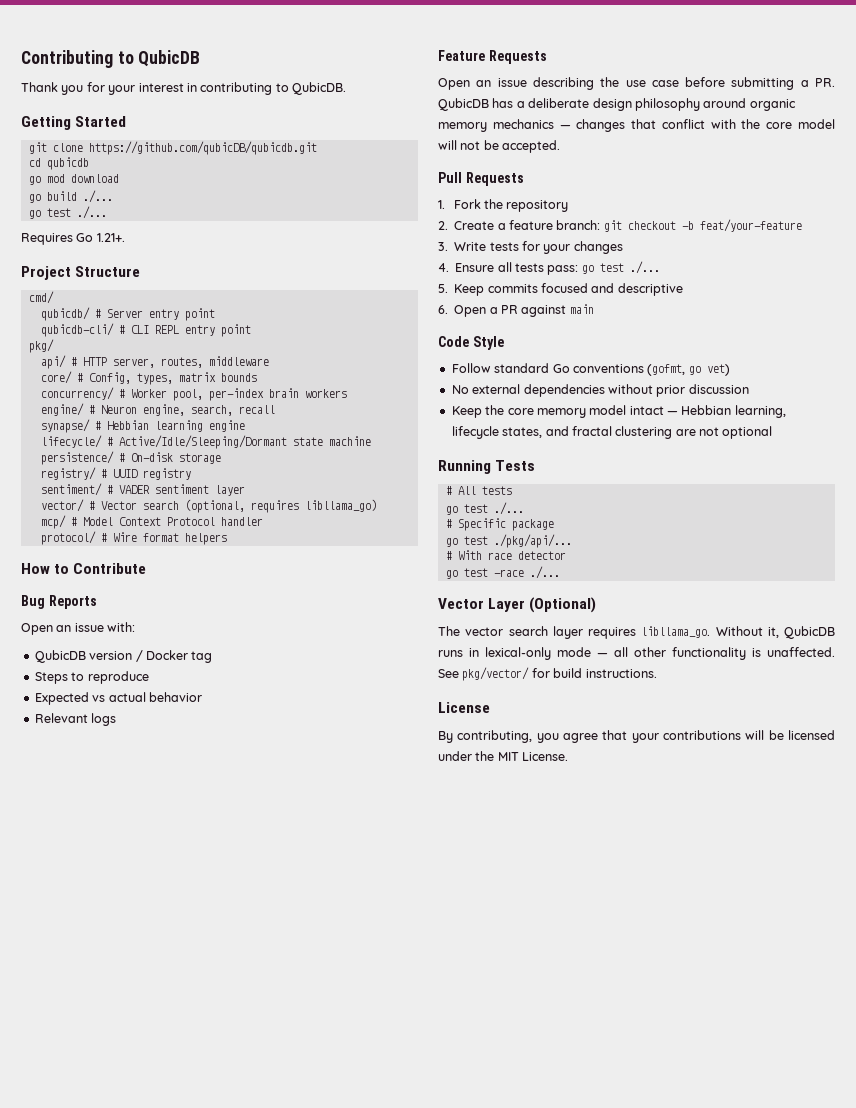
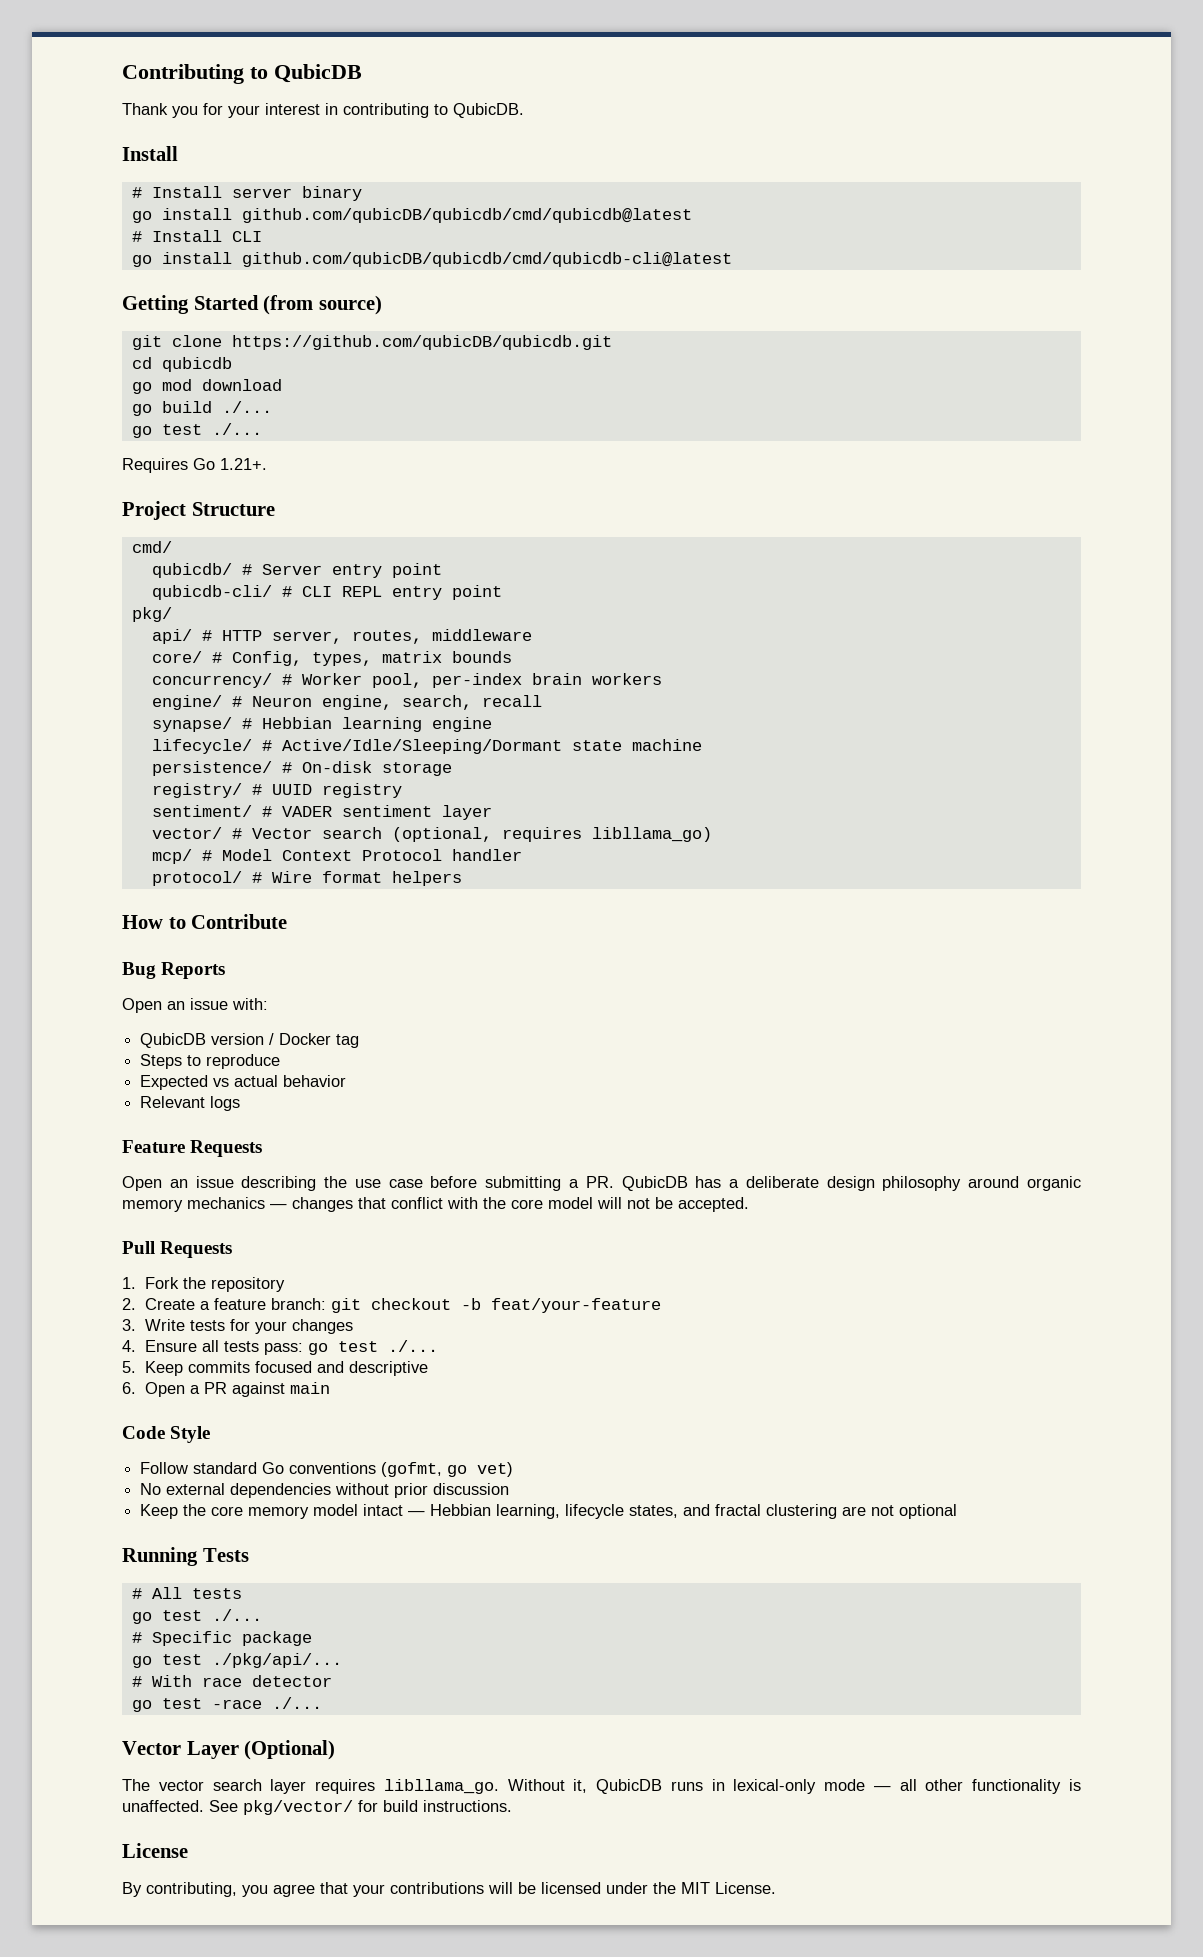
(346, 88) none -> [122,146,178,161] [131,186,362,201] [131,208,692,223] [131,230,262,242] [131,252,732,267] // Install // # Install server binary // go install github.com/qubicDB/qubicdb/cmd/qubicdb@latest // # Install CLI // go install github.com/qubicDB/qubicdb/cmd/qubicdb-cli@latest
(127, 121) none -> [263,295,382,315] (from source)

